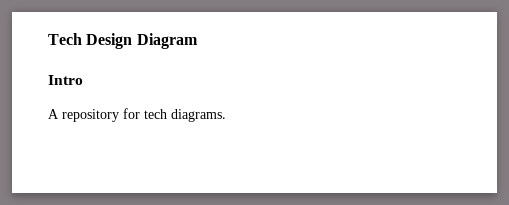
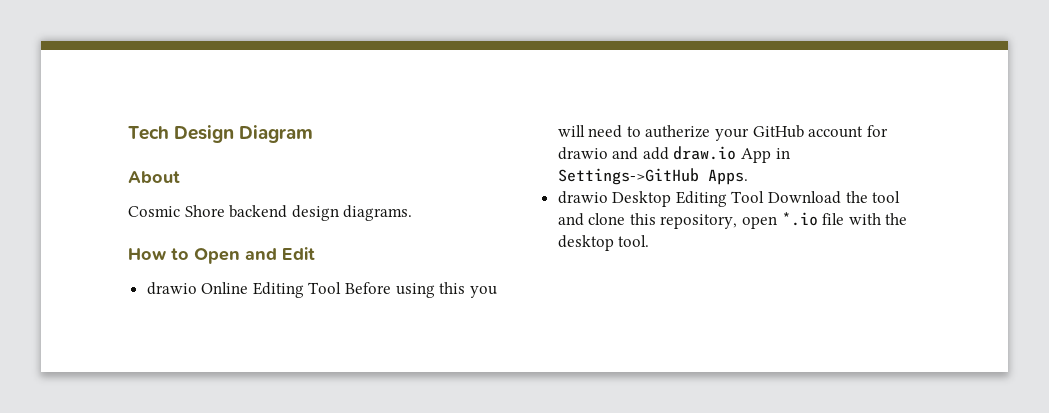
[48,75,83,85] [48,108,226,122] Intro // A repository for tech diagrams. -> [128,171,180,183] [128,205,413,221] [128,247,315,264] [146,282,497,298] [557,125,888,141] [557,146,790,163] [557,168,748,185] [557,191,901,207] [557,212,908,229] [557,235,650,251] About // Cosmic Shore backend design diagrams. // How to Open and Edit // drawio Online Editing Tool Before using this you will need to autherize your GitHub account for drawio and add draw.io App in Settings->GitHub Apps. // drawio Desktop Editing Tool Download the tool and clone this repository, open *.io file with the desktop tool.

